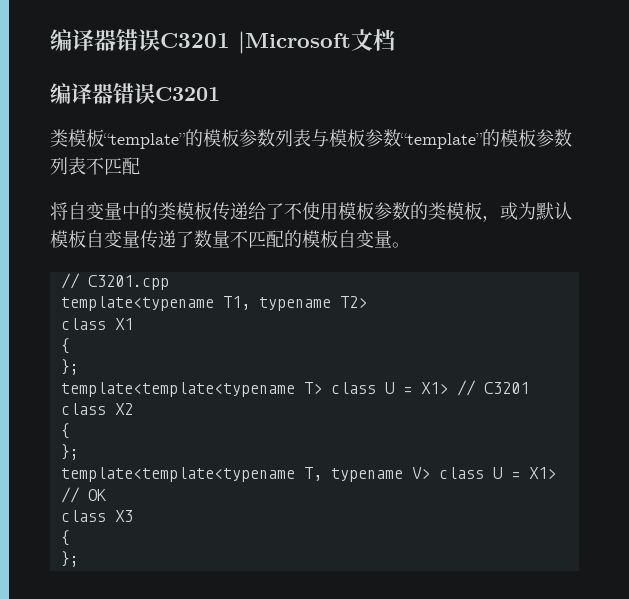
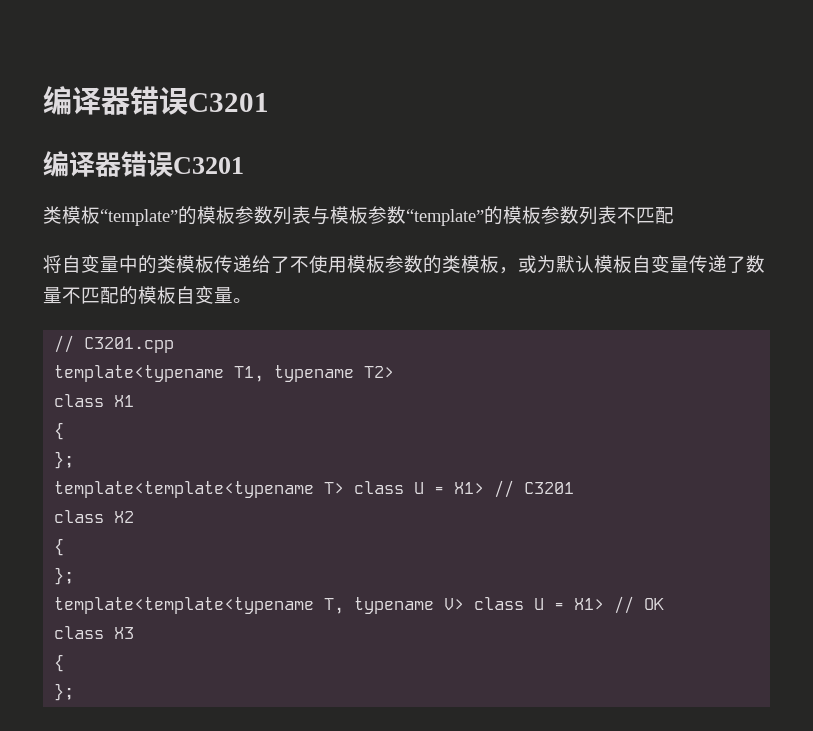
[50,29,395,54] 编译器错误C3201 |Microsoft文档 -> [43,86,269,115] 编译器错误C3201

